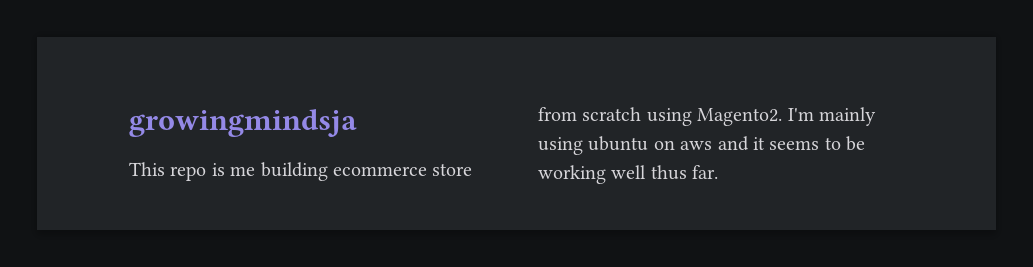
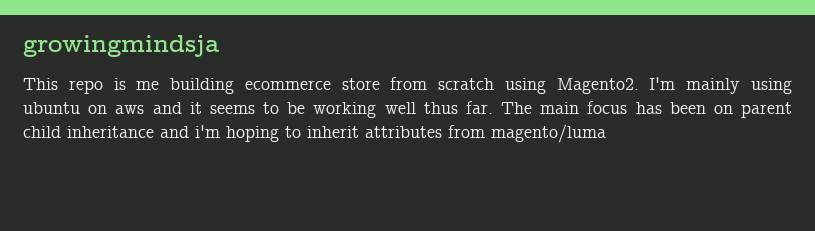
(719, 172) none -> [501,101,792,118] [23,124,606,143] The main focus has been on parent child inheritance and i'm hoping to inherit attributes from magento/luma

